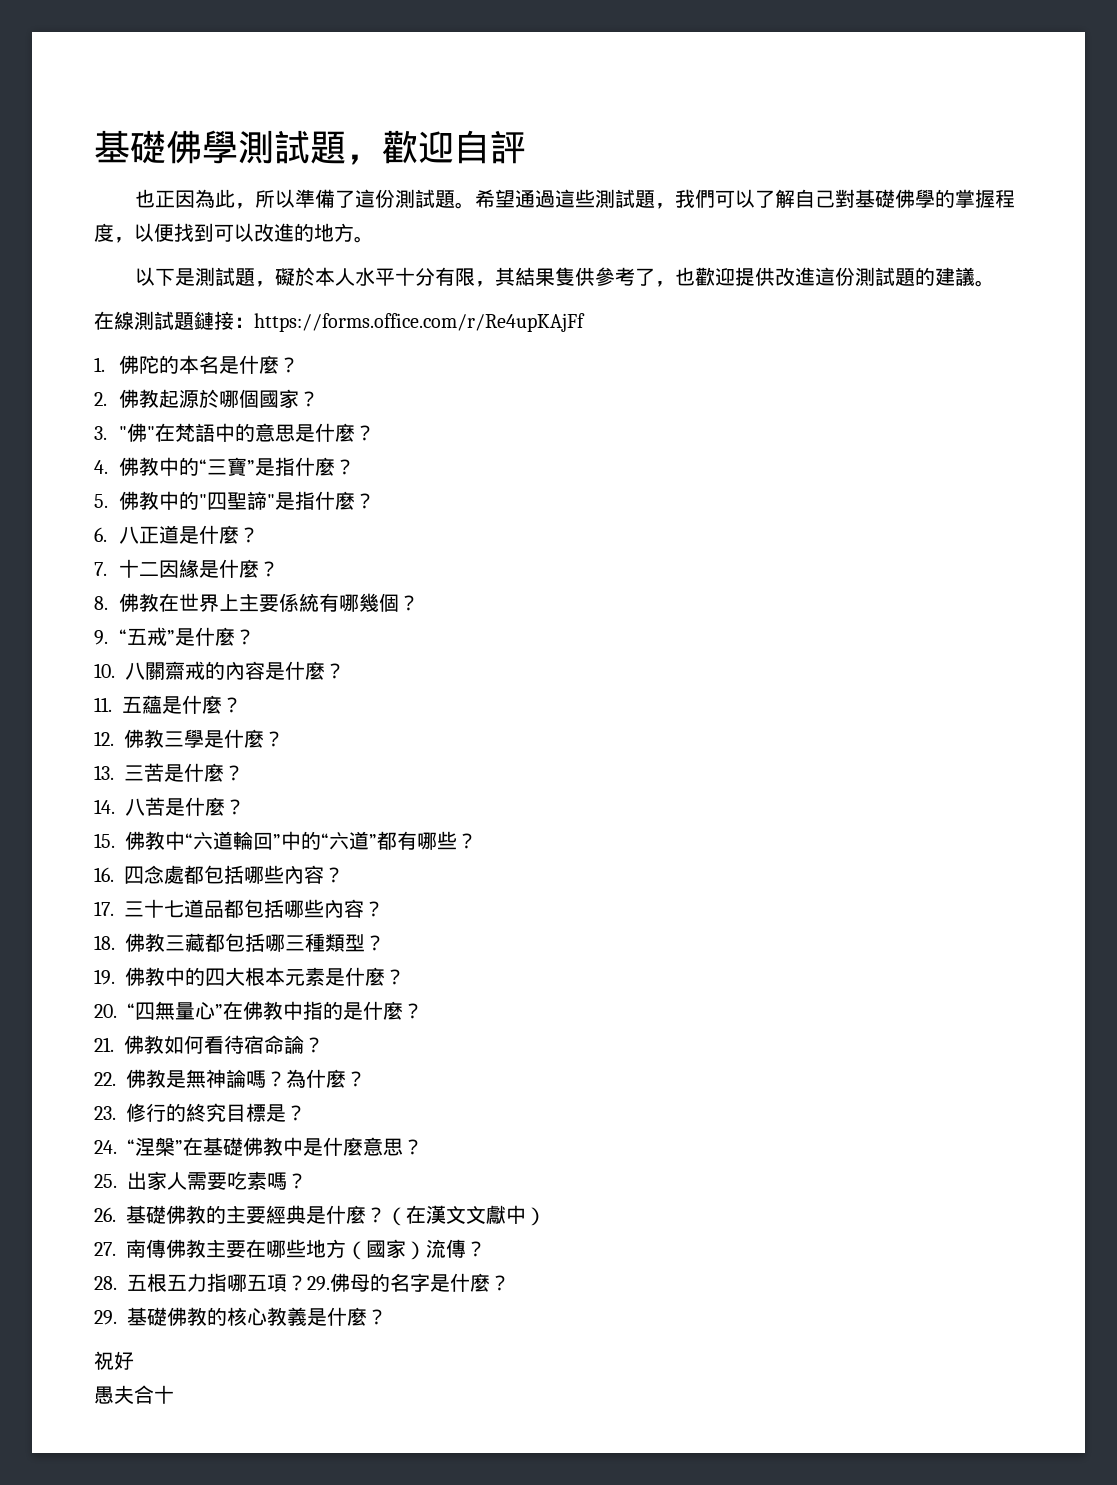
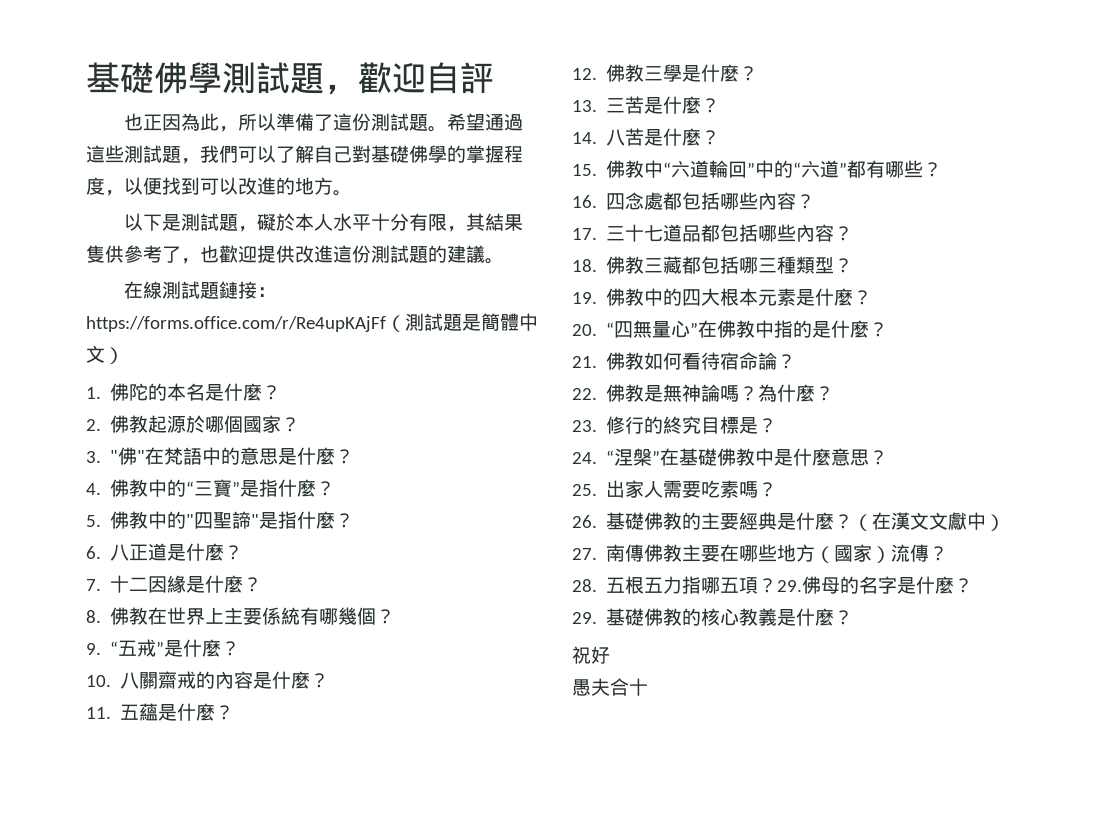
(585, 322) none -> [386,313,538,332] [86,345,124,364] （測試題是簡體中文）

